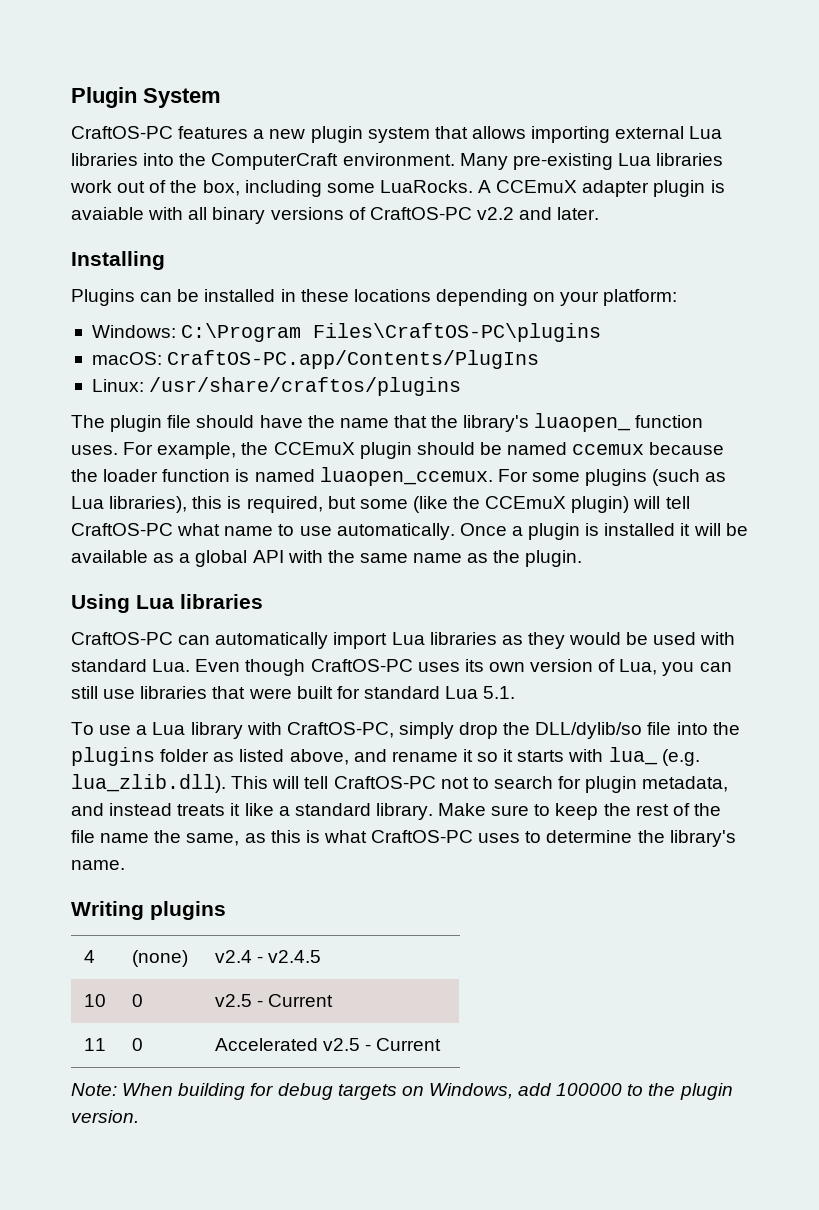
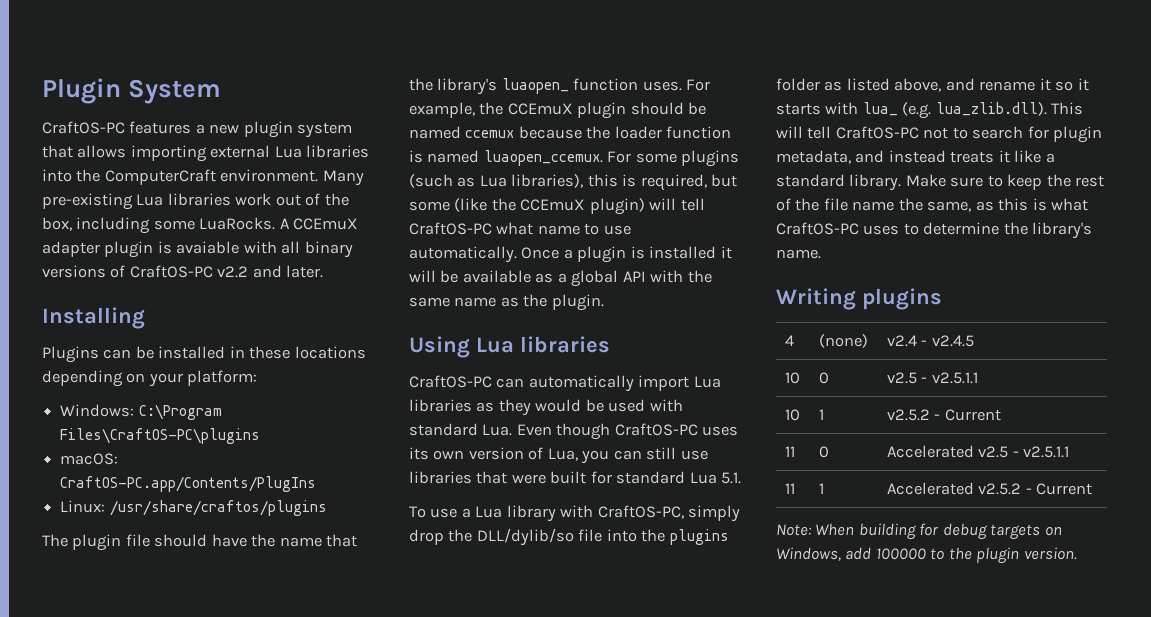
(264, 1003) none -> [931,372,978,384] [785,409,801,421] [819,409,825,420] [887,409,941,421] v2.5.1.1 // 10 | 1 | v2.5.2 -
(372, 1047) none -> [1023,446,1070,458] [785,483,796,494] [819,483,825,494] [887,482,1032,495] v2.5.1.1 // 11 | 1 | Accelerated v2.5.2 -

